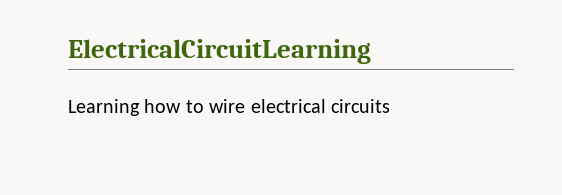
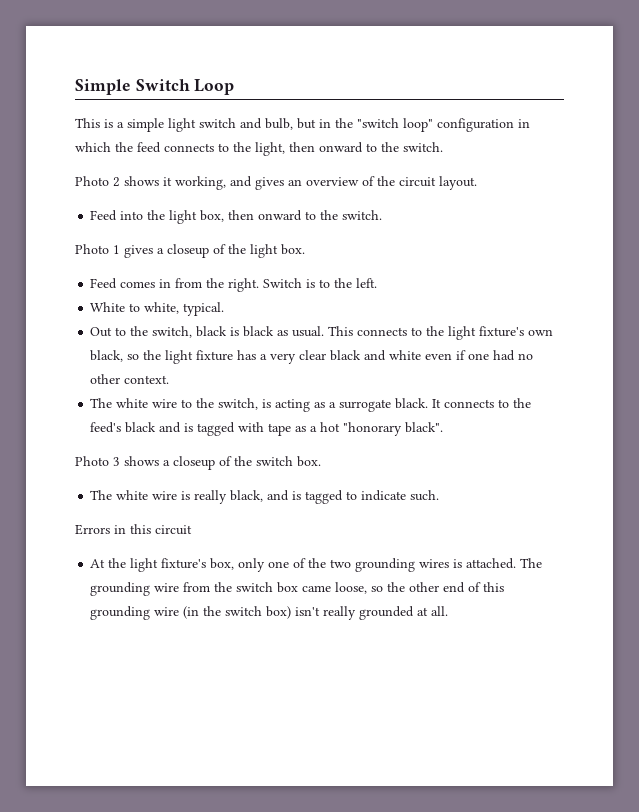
[68,39,371,64] [68,99,390,116] ElectricalCircuitLearning // Learning how to wire electrical circuits -> [75,79,235,95] [75,118,530,132] [75,142,443,156] [75,176,477,190] [90,210,383,224] [75,244,305,258] [90,278,378,292] [90,302,225,316] [90,326,554,340] [90,350,534,364] [90,374,170,384] [90,398,532,412] [90,422,444,436] [75,456,321,470] [90,490,440,504] [75,524,192,535] [90,558,543,572] [90,582,505,596] [90,606,449,620] Simple Switch Loop // This is a simple light switch and bulb, but in the "switch loop" configuration in which the feed connects to the light, then onward to the switch. // Photo 2 shows it working, and gives an overview of the circuit layout. // Feed into the light box, then onward to the switch. // Photo 1 gives a closeup of the light box. // Feed comes in from the right. Switch is to the left. // White to white, typical. // Out to the switch, black is black as usual. This connects to the light fixture's own black, so the light fixture has a very clear black and white even if one had no other context. // The white wire to the switch, is acting as a surrogate black. It connects to the feed's black and is tagged with tape as a hot "honorary black". // Photo 3 shows a closeup of the switch box. // The white wire is really black, and is tagged to indicate such. // Errors in this circuit // At the light fixture's box, only one of the two grounding wires is attached. The grounding wire from the switch box came loose, so the other end of this grounding wire (in the switch box) isn't really grounded at all.

